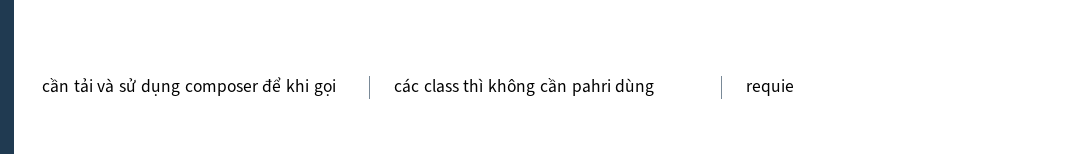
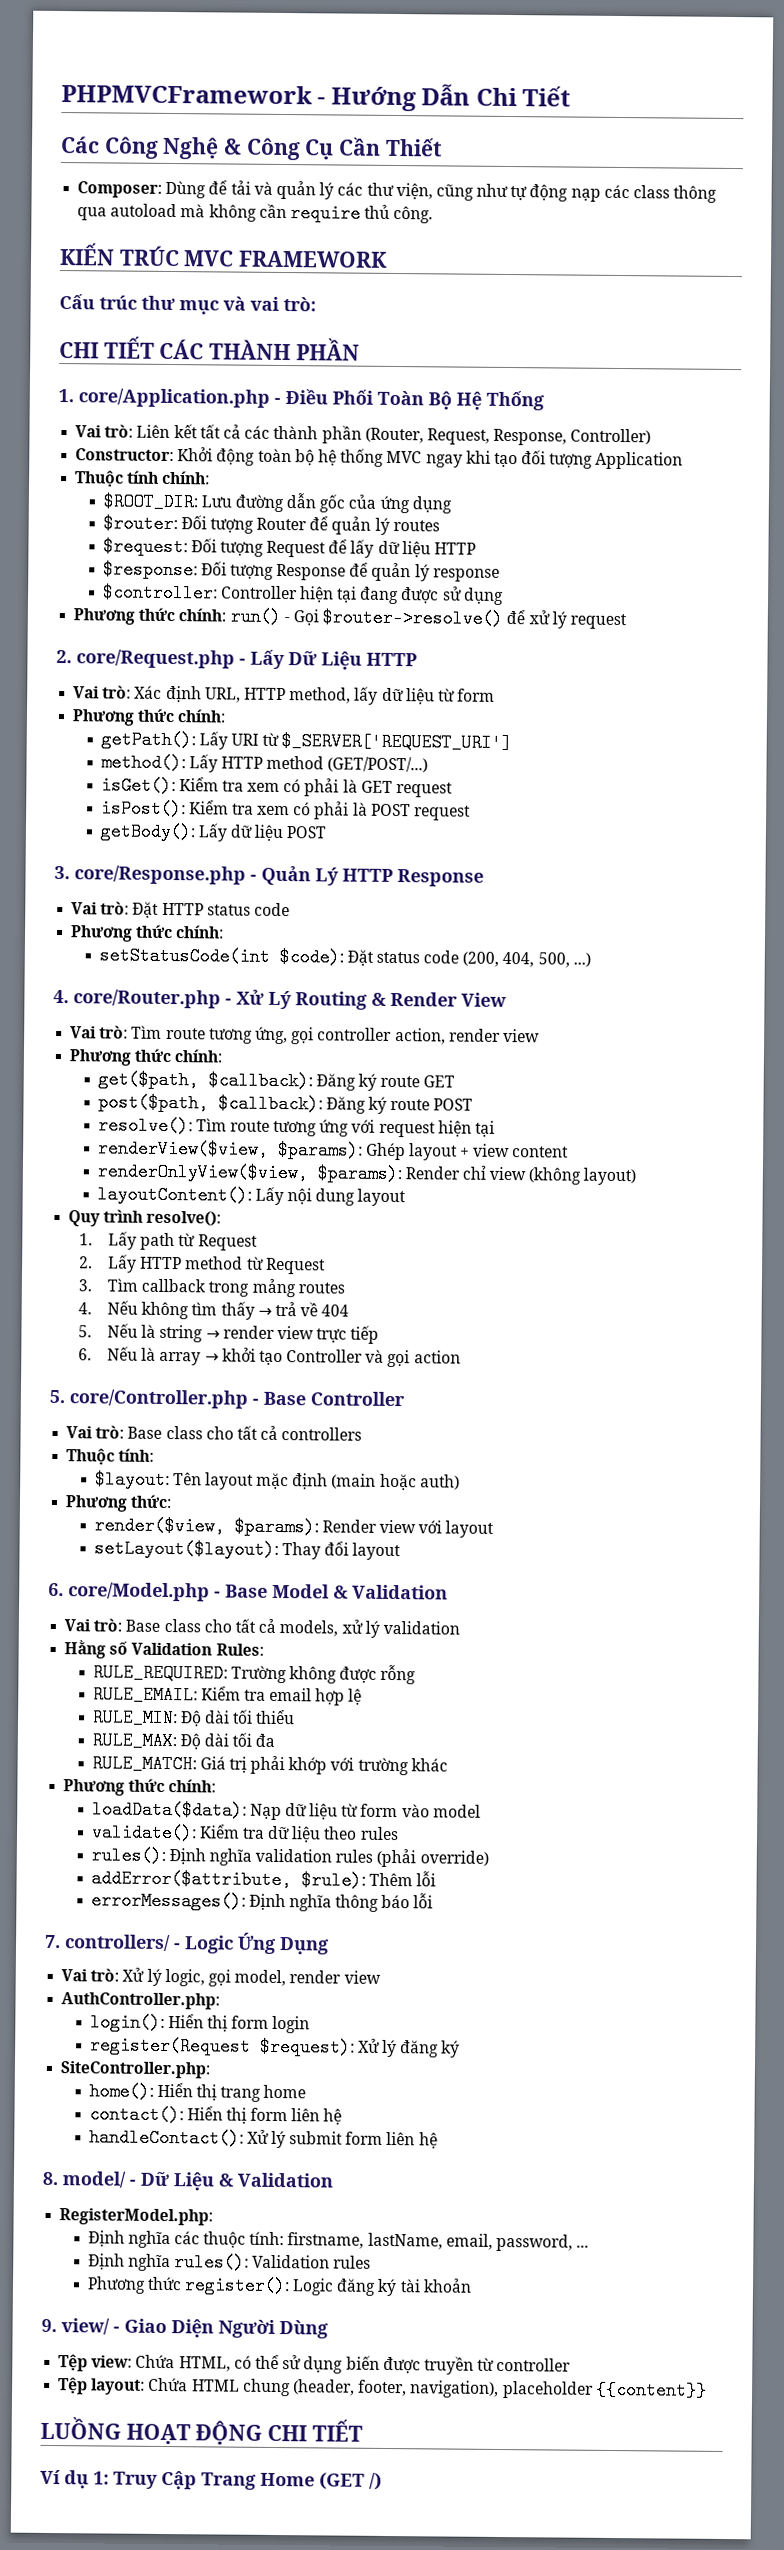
[42,77,794,96] cần tải và sử dụng composer để khi gọi các class thì không cần pahri dùng requie -> [61,84,572,112] [60,136,443,161] [77,180,718,203] [77,203,434,224] [59,243,389,268] [59,294,316,315] [59,336,360,361] [58,388,544,411] [75,424,652,446] [75,447,684,470] [75,470,211,487] [102,492,452,514] [102,514,440,535] [102,537,477,558] [102,560,500,582] [101,583,504,605] [73,607,627,630] [56,649,417,670] [73,685,496,705] [72,708,227,726] [100,730,513,753] [100,753,429,773] [100,776,454,798] [100,799,472,821] [99,822,327,842] [54,865,484,887] [71,901,290,918] [70,924,225,942] [98,946,591,968] [53,989,507,1010] [70,1025,540,1045] [69,1048,224,1066] [97,1070,456,1091] [97,1093,474,1114] [97,1116,496,1138] [97,1139,570,1161] [96,1162,637,1186] [96,1185,407,1207] [68,1209,222,1227] [79,1231,258,1251] [79,1254,326,1275] [78,1278,345,1298] [78,1300,350,1320] [78,1323,380,1344] [78,1346,461,1368] [49,1389,405,1409] [66,1425,363,1441] [66,1448,155,1465] [94,1470,460,1491] [65,1494,173,1512] [93,1516,495,1538] [93,1539,402,1561] [48,1582,448,1602] [64,1618,460,1638] [64,1640,264,1659] [92,1663,417,1685] [92,1685,363,1706] [91,1708,296,1728] [91,1731,276,1751] [91,1754,448,1776] [63,1778,217,1796] [91,1800,481,1821] [90,1823,399,1843] [90,1846,489,1868] [90,1869,436,1890] [90,1891,434,1912] [44,1932,329,1955] [61,1967,381,1987] [61,1992,221,2010] [89,2013,311,2034] [89,2036,461,2058] [60,2061,211,2079] [88,2082,307,2102] [88,2105,343,2125] [88,2128,438,2149] [42,2171,333,2191] [59,2208,214,2226] [87,2230,590,2252] [87,2253,372,2272] [86,2276,472,2297] [41,2318,328,2339] [58,2354,572,2375] [58,2377,707,2400] [40,2416,363,2445] [40,2469,382,2490] PHPMVCFramework - Hướng Dẫn Chi Tiết // Các Công Nghệ & Công Cụ Cần Thiết // Composer: Dùng để tải và quản lý các thư viện, cũng như tự động nạp các class thông qua autoload mà không cần require thủ công. // KIẾN TRÚC MVC FRAMEWORK // Cấu trúc thư mục và vai trò: // CHI TIẾT CÁC THÀNH PHẦN // 1. core/Application.php - Điều Phối Toàn Bộ Hệ Thống // Vai trò: Liên kết tất cả các thành phần (Router, Request, Response, Controller) // Constructor: Khởi động toàn bộ hệ thống MVC ngay khi tạo đối tượng Application // Thuộc tính chính: // $ROOT_DIR: Lưu đường dẫn gốc của ứng dụng // $router: Đối tượng Router để quản lý routes // $request: Đối tượng Request để lấy dữ liệu HTTP // $response: Đối tượng Response để quản lý response // $controller: Controller hiện tại đang được sử dụng // Phương thức chính: run() - Gọi $router->resolve() để xử lý request // 2. core/Request.php - Lấy Dữ Liệu HTTP // Vai trò: Xác định URL, HTTP method, lấy dữ liệu từ form // Phương thức chính: // getPath(): Lấy URI từ $_SERVER['REQUEST_URI'] // method(): Lấy HTTP method (GET/POST/...) // isGet(): Kiểm tra xem có phải là GET request // isPost(): Kiểm tra xem có phải là POST request // getBody(): Lấy dữ liệu POST // 3. core/Response.php - Quản Lý HTTP Response // Vai trò: Đặt HTTP status code // Phương thức chính: // setStatusCode(int $code): Đặt status code (200, 404, 500, ...) // 4. core/Router.php - Xử Lý Routing & Render View // Vai trò: Tìm route tương ứng, gọi controller action, render view // Phương thức chính: // get($path, $callback): Đăng ký route GET // post($path, $callback): Đăng ký route POST // resolve(): Tìm route tương ứng với request hiện tại // renderView($view, $params): Ghép layout + view content // renderOnlyView($view, $params): Render chỉ view (không layout) // layoutContent(): Lấy nội dung layout // Quy trình resolve(): // 1. Lấy path từ Request // 2. Lấy HTTP method từ Request // 3. Tìm callback trong mảng routes // 4. Nếu không tìm thấy → trả về 404 // 5. Nếu là string → render view trực tiếp // 6. Nếu là array → khởi tạo Controller và gọi action // 5. core/Controller.php - Base Controller // Vai trò: Base class cho tất cả controllers // Thuộc tính: // $layout: Tên layout mặc định (main hoặc auth) // Phương thức: // render($view, $params): Render view với layout // setLayout($layout): Thay đổi layout // 6. core/Model.php - Base Model & Validation // Vai trò: Base class cho tất cả models, xử lý validation // Hằng số Validation Rules: // RULE_REQUIRED: Trường không được rỗng // RULE_EMAIL: Kiểm tra email hợp lệ // RULE_MIN: Độ dài tối thiểu // RULE_MAX: Độ dài tối đa // RULE_MATCH: Giá trị phải khớp với trường khác // Phương thức chính: // loadData($data): Nạp dữ liệu từ form vào model // validate(): Kiểm tra dữ liệu theo rules // rules(): Định nghĩa validation rules (phải override) // addError($attribute, $rule): Thêm lỗi // errorMessages(): Định nghĩa thông báo lỗi // 7. controllers/ - Logic Ứng Dụng // Vai trò: Xử lý logic, gọi model, render view // AuthController.php: // login(): Hiển thị form login // register(Request $request): Xử lý đăng ký // SiteController.php: // home(): Hiển thị trang home // contact(): Hiển thị form liên hệ // handleContact(): Xử lý submit form liên hệ // 8. model/ - Dữ Liệu & Validation // RegisterModel.php: // Định nghĩa các thuộc tính: firstname, lastName, email, password, ... // Định nghĩa rules(): Validation rules // Phương thức register(): Logic đăng ký tài khoản // 9. view/ - Giao Diện Người Dùng // Tệp view: Chứa HTML, có thể sử dụng biến được truyền từ controller // Tệp layout: Chứa HTML chung (header, footer, navigation), placeholder {{content}} // LUỒNG HOẠT ĐỘNG CHI TIẾT // Ví dụ 1: Truy Cập Trang Home (GET /)

